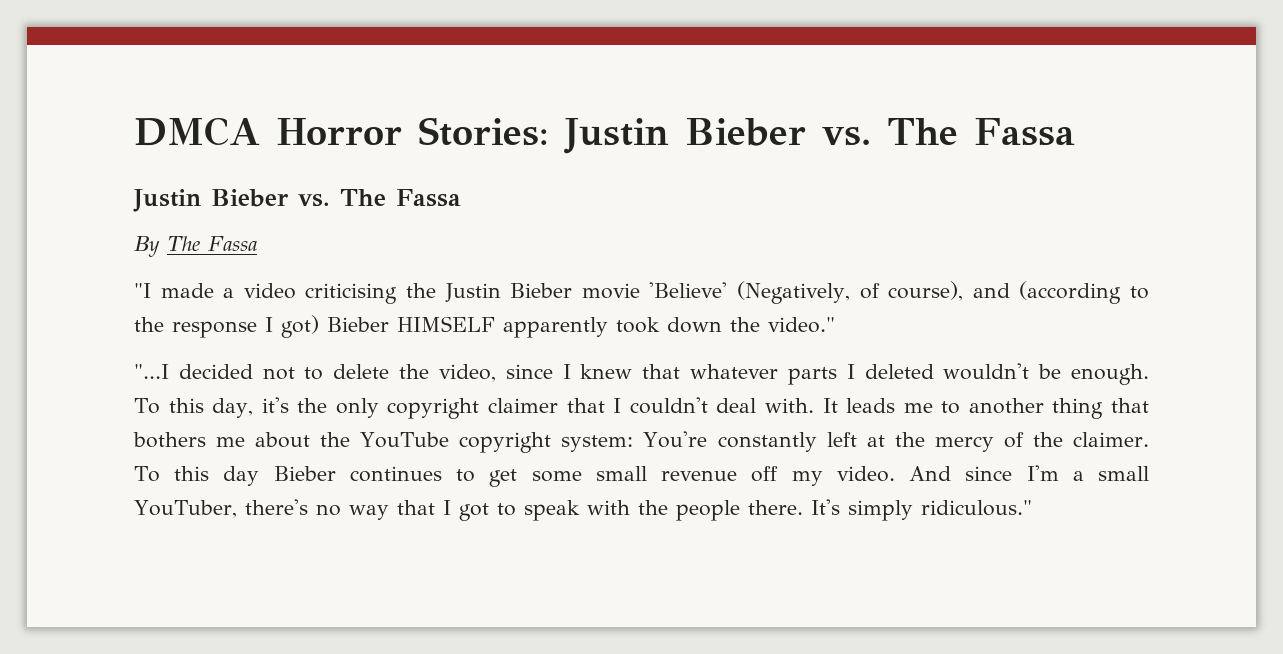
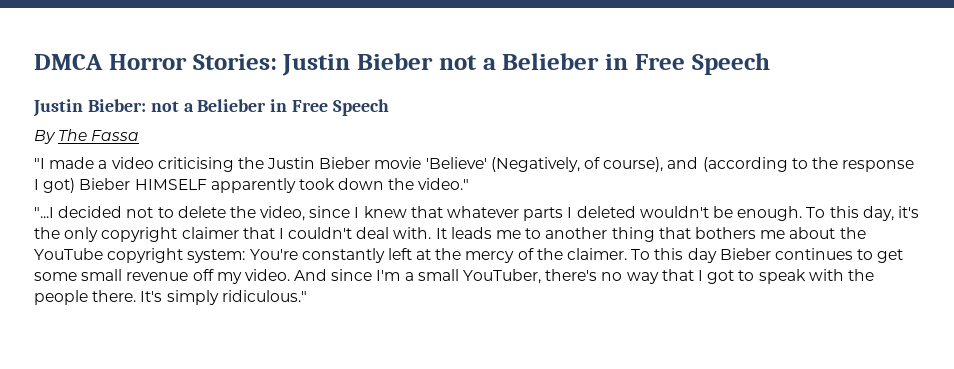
[822,118,1075,146] [133,189,461,212] vs. The Fassa // Justin Bieber vs. The Fassa -> [438,53,770,75] [33,99,390,117] not a Belieber in Free Speech // Justin Bieber: not a Belieber in Free Speech

